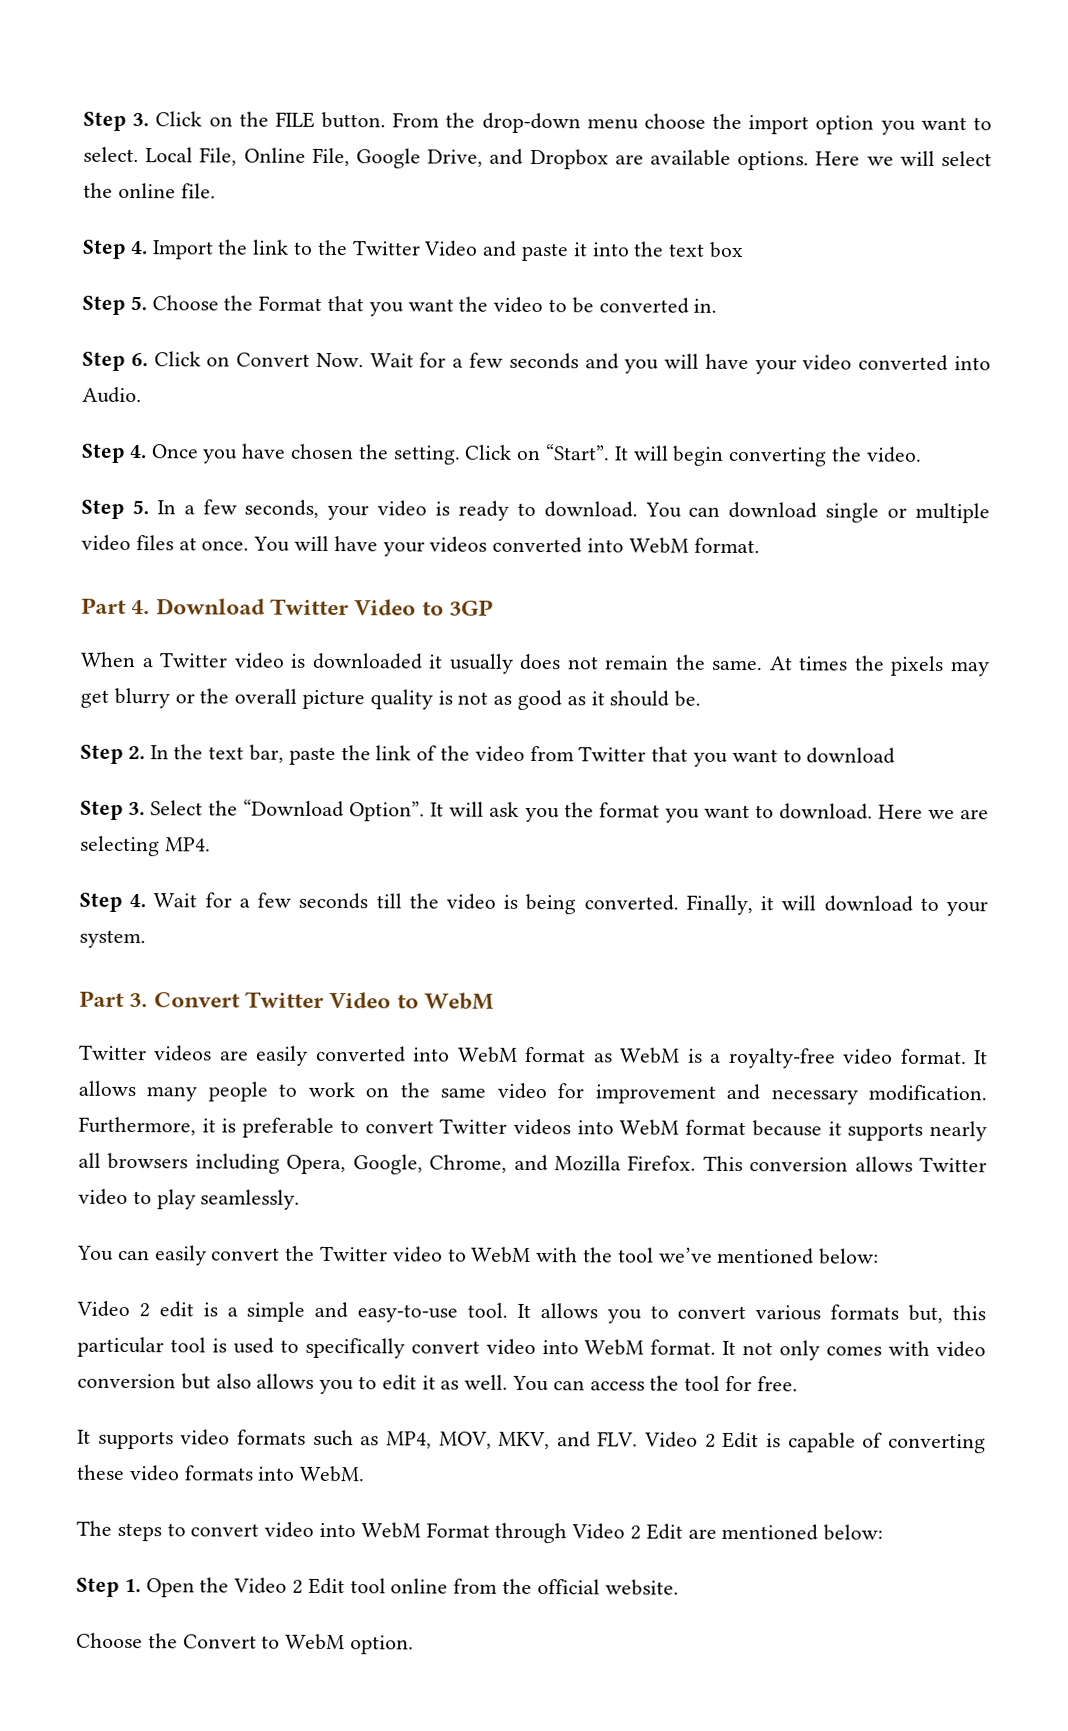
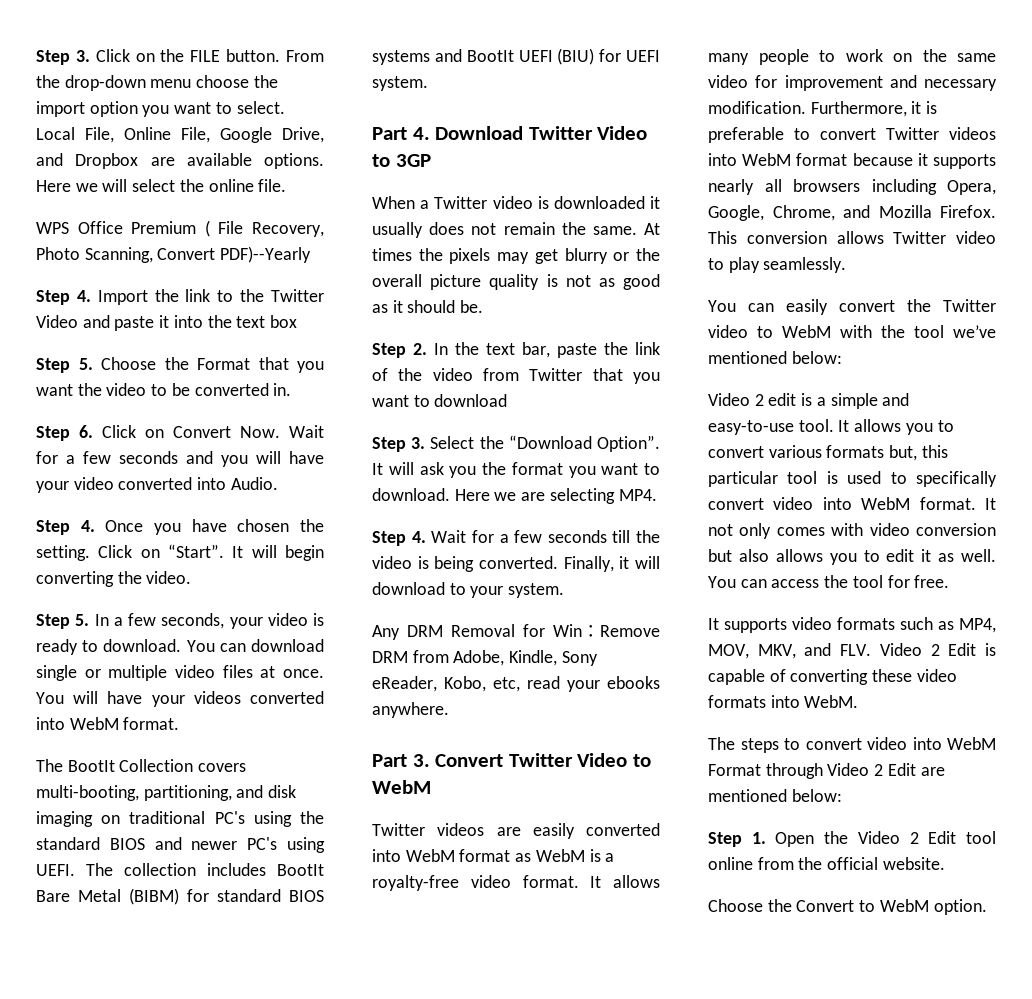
(216, 191) none -> [36,220,324,237] [36,246,312,263] // WPS Office Premium ( File Recovery, Photo Scanning, Convert PDF)--Yearly
(760, 545) none -> [36,759,247,772] [36,785,297,801] [36,811,324,827] [36,837,325,853] [36,863,324,876] [36,888,324,905] [372,48,660,65] [372,76,428,91] // The BootIt Collection covers multi-booting, partitioning, and disk imaging on traditional PC's using the standard BIOS and newer PC's using UEFI. The collection includes BootIt Bare Metal (BIBM) for standard BIOS systems and BootIt UEFI (BIU) for UEFI system.
(146, 939) none -> [372,624,660,640] [372,650,598,666] [372,676,660,692] [372,702,449,718] // Any DRM Removal for Win：Remove DRM from Adobe, Kindle, Sony eReader, Kobo, etc, read your ebooks anywhere.

